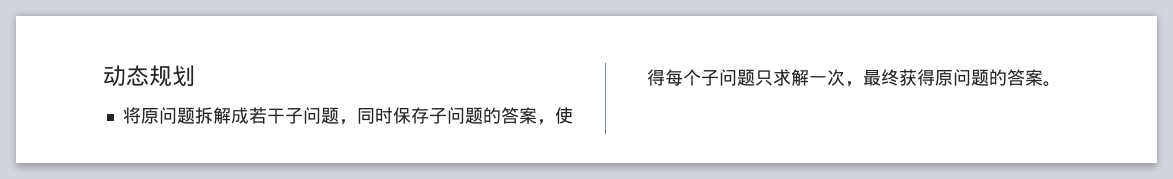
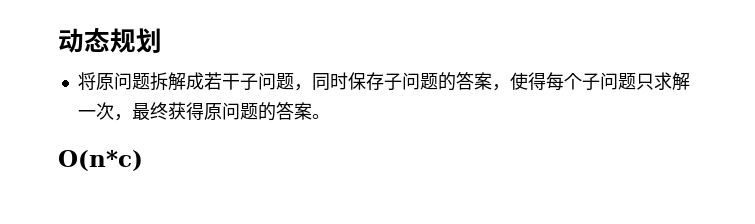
(1061, 84) none -> [58,150,143,171] // O(n*c)

